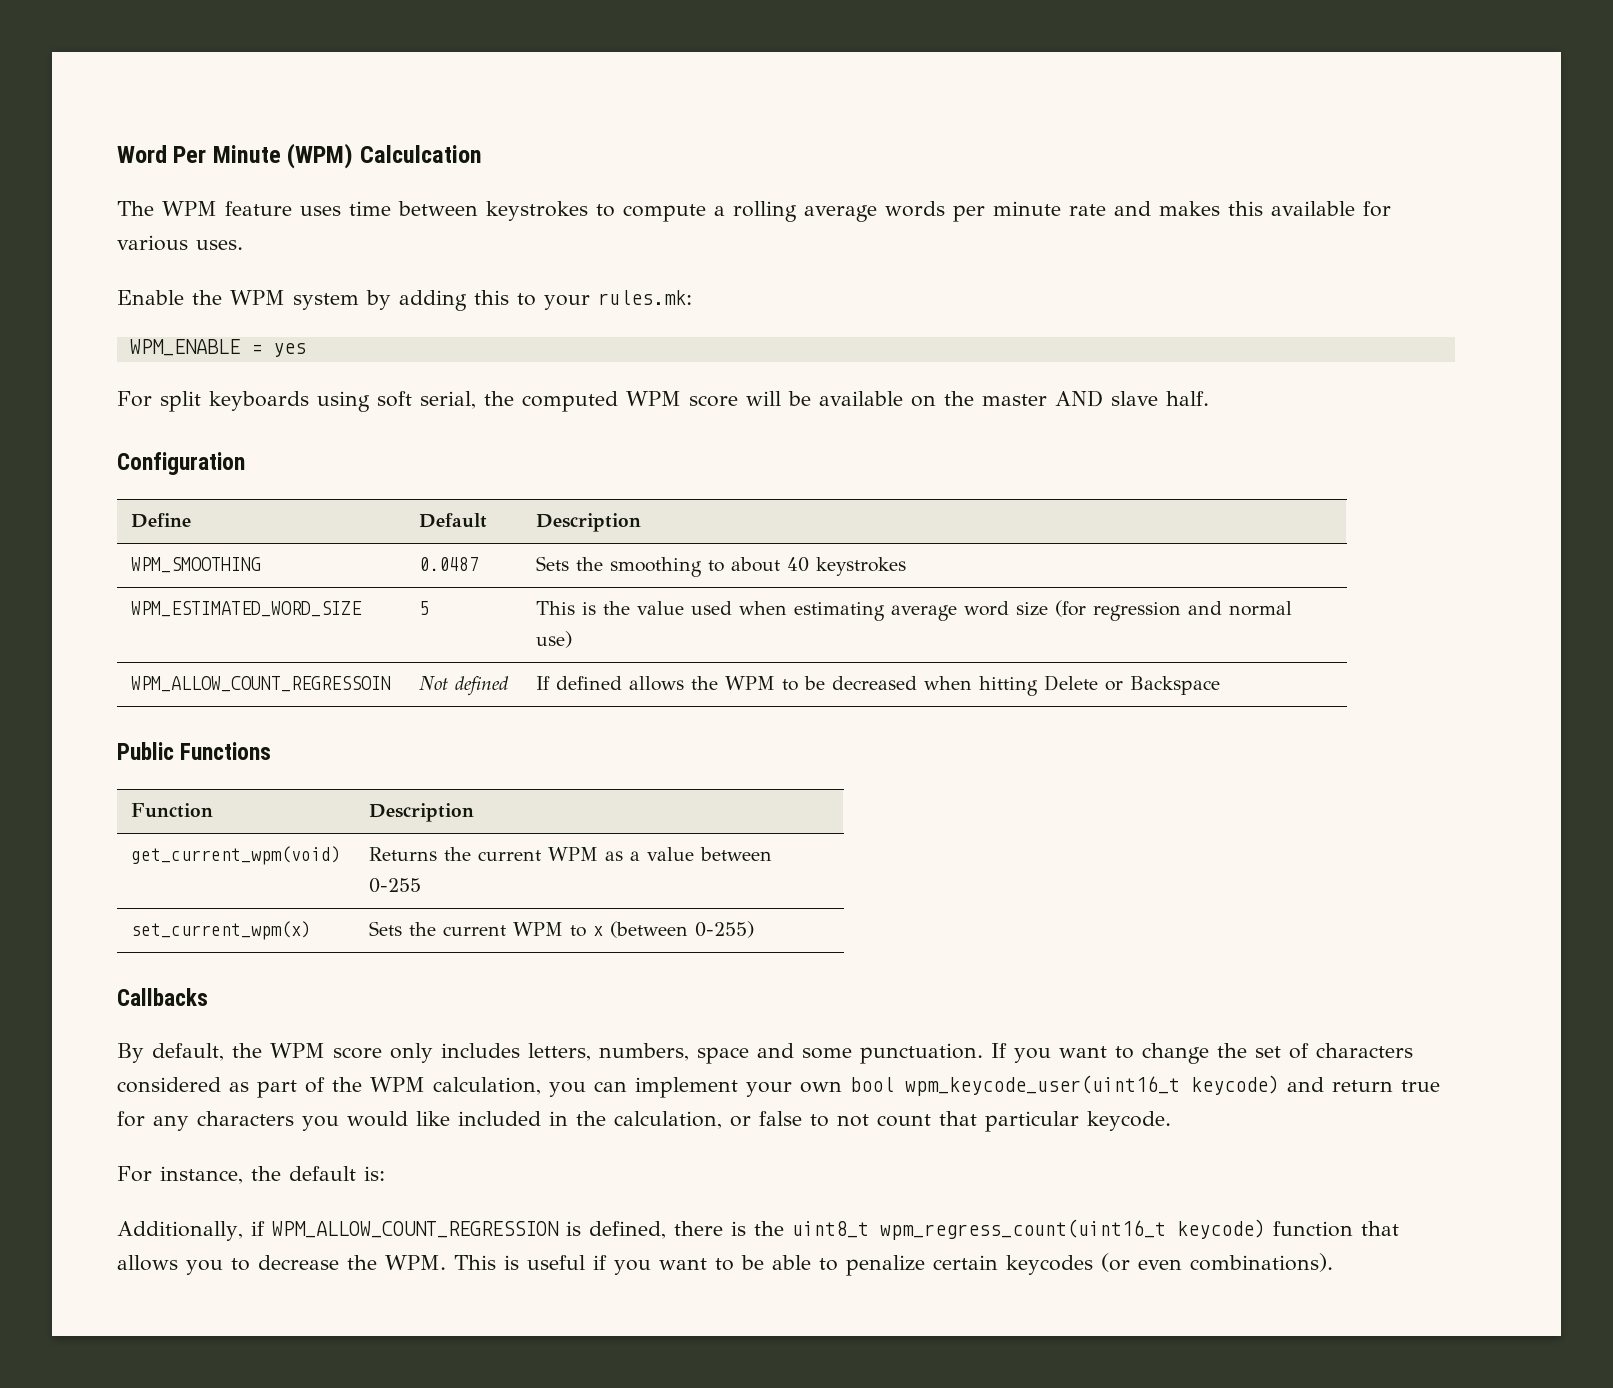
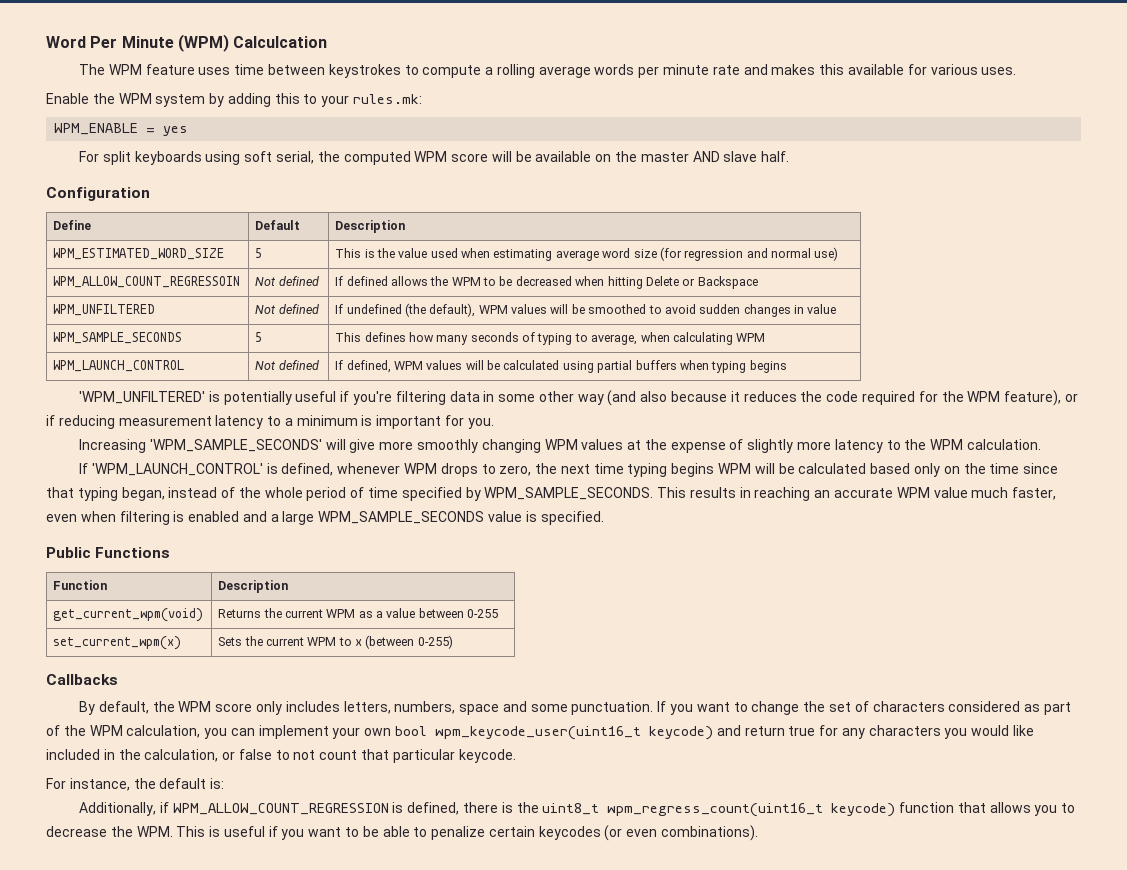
[130,557,261,573] [418,557,479,571] [535,556,906,577] // WPM_SMOOTHING | 0.0487 | Sets the smoothing to about 40 keystrokes -> (406, 226) none
(1220, 685) none -> [53,304,156,316] [255,304,319,314] [335,303,837,317] [53,332,183,344] [255,332,263,342] [335,332,766,345] [53,360,185,372] [255,360,319,370] [335,360,787,373] [79,390,1078,406] [46,415,494,429] [79,439,1041,453] [79,463,1059,477] [46,487,1057,501] [46,511,604,525] // WPM_UNFILTERED | Not defined | If undefined (the default), WPM values will be smoothed to avoid sudden changes in value // WPM_SAMPLE_SECONDS | 5 | This defines how many seconds of typing to average, when calculating WPM // WPM_LAUNCH_CONTROL | Not defined | If defined, WPM values will be calculated using partial buffers when typing begins // 'WPM_UNFILTERED' is potentially useful if you're filtering data in some other way (and also because it reduces the code required for the WPM feature), or if reducing measurement latency to a minimum is important for you. // Increasing 'WPM_SAMPLE_SECONDS' will give more smoothly changing WPM values at the expense of slightly more latency to the WPM calculation. // If 'WPM_LAUNCH_CONTROL' is defined, whenever WPM drops to zero, the next time typing begins WPM will be calculated based only on the time since that typing began, instead of the whole period of time specified by WPM_SAMPLE_SECONDS. This results in reaching an accurate WPM value much faster, even when filtering is enabled and a large WPM_SAMPLE_SECONDS value is specified.

